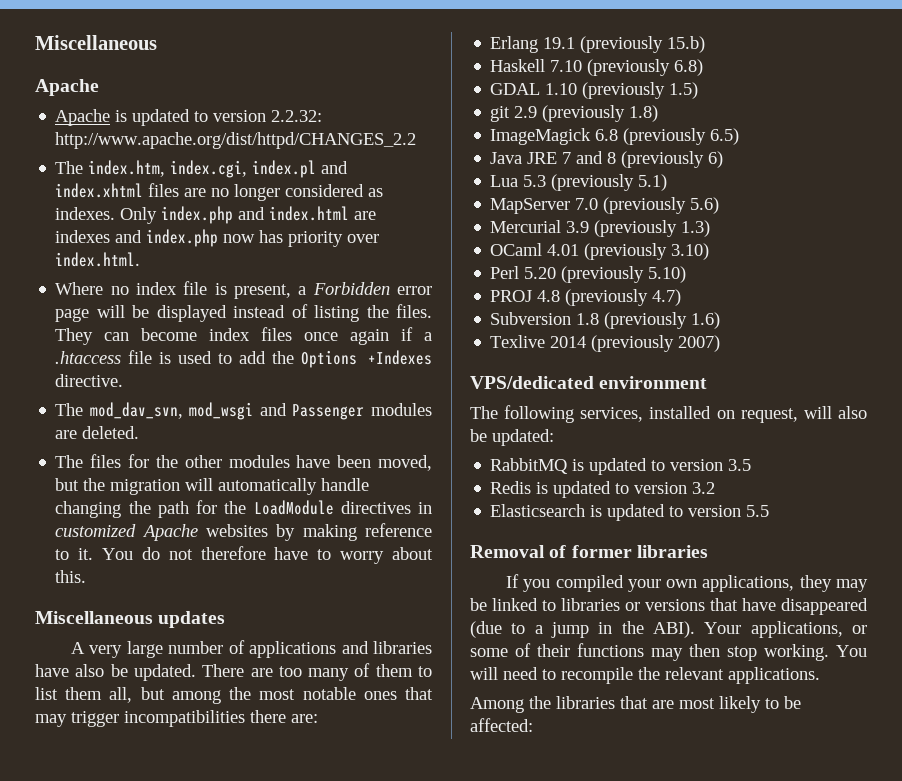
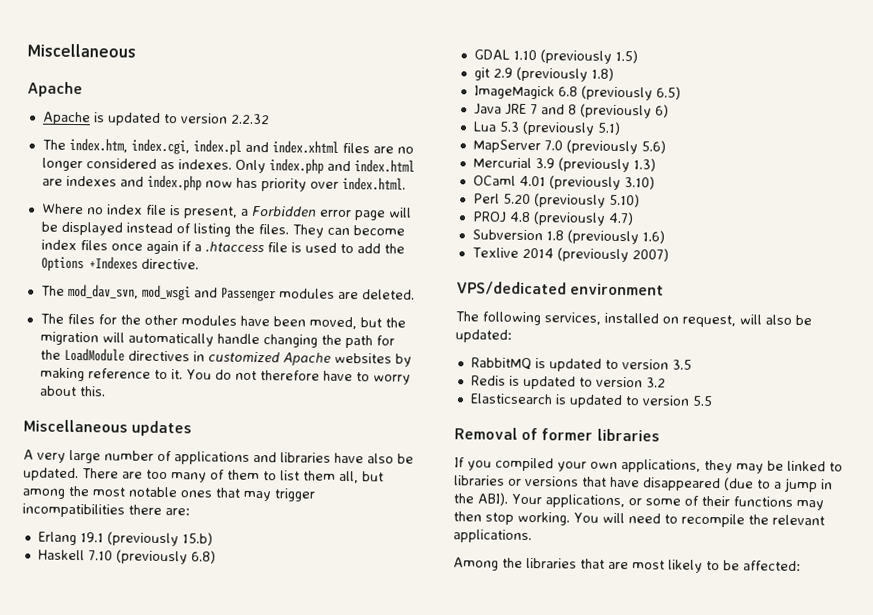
[271,110,323,122] [55,132,417,149] 2.2.32: http://www.apache.org/dist/httpd/CHANGES_2.2 -> [230,113,270,125] 2.2.32

